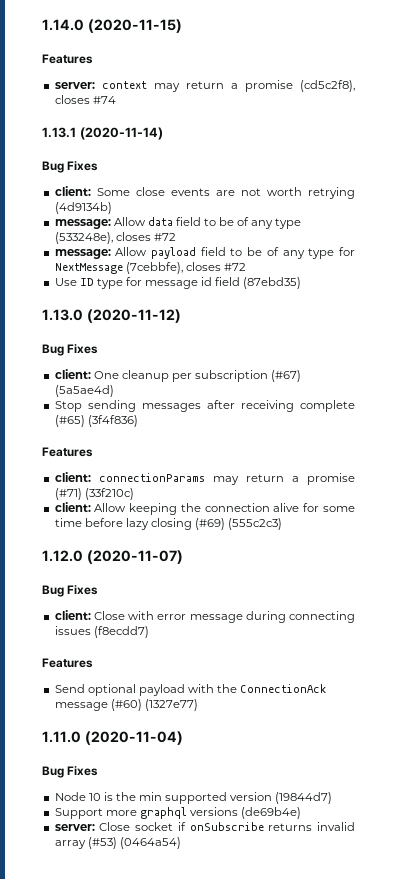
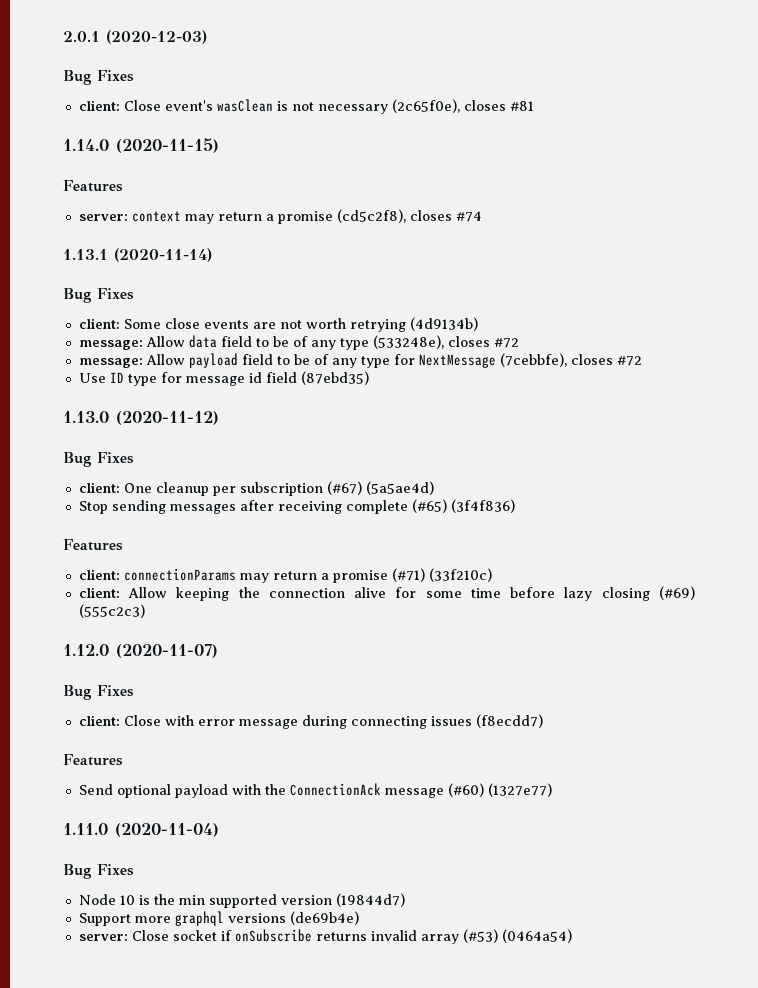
(42, 25) none -> [63,30,207,44] [63,70,134,85] [78,99,534,114] 2.0.1 (2020-12-03) // Bug Fixes // client: Close event's wasClean is not necessary (2c65f0e), closes #81 //

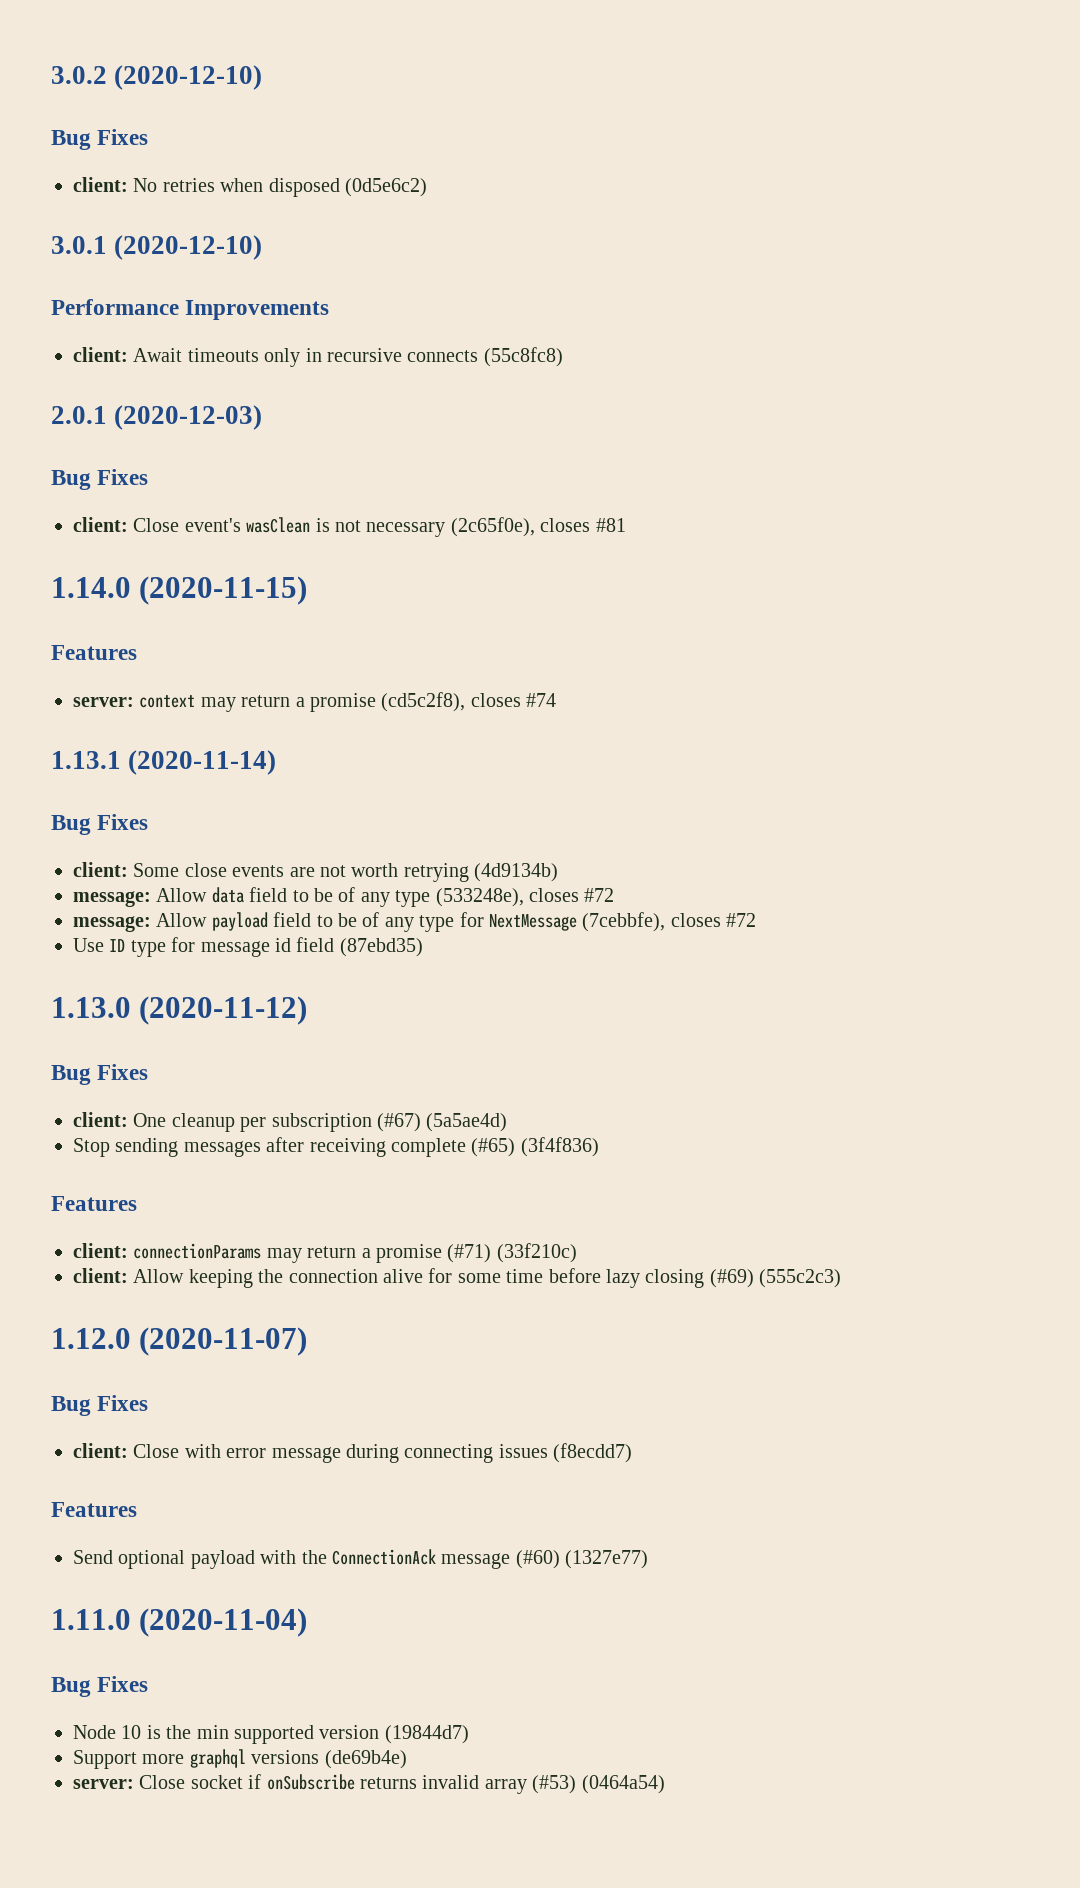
(63, 36) none -> [51,65,263,90] [51,129,149,150] [73,177,427,197] [51,235,263,260] [51,299,330,320] [73,347,563,367] 3.0.2 (2020-12-10) // Bug Fixes // client: No retries when disposed (0d5e6c2) // 3.0.1 (2020-12-10) // Performance Improvements // client: Await timeouts only in recursive connects (55c8fc8) //

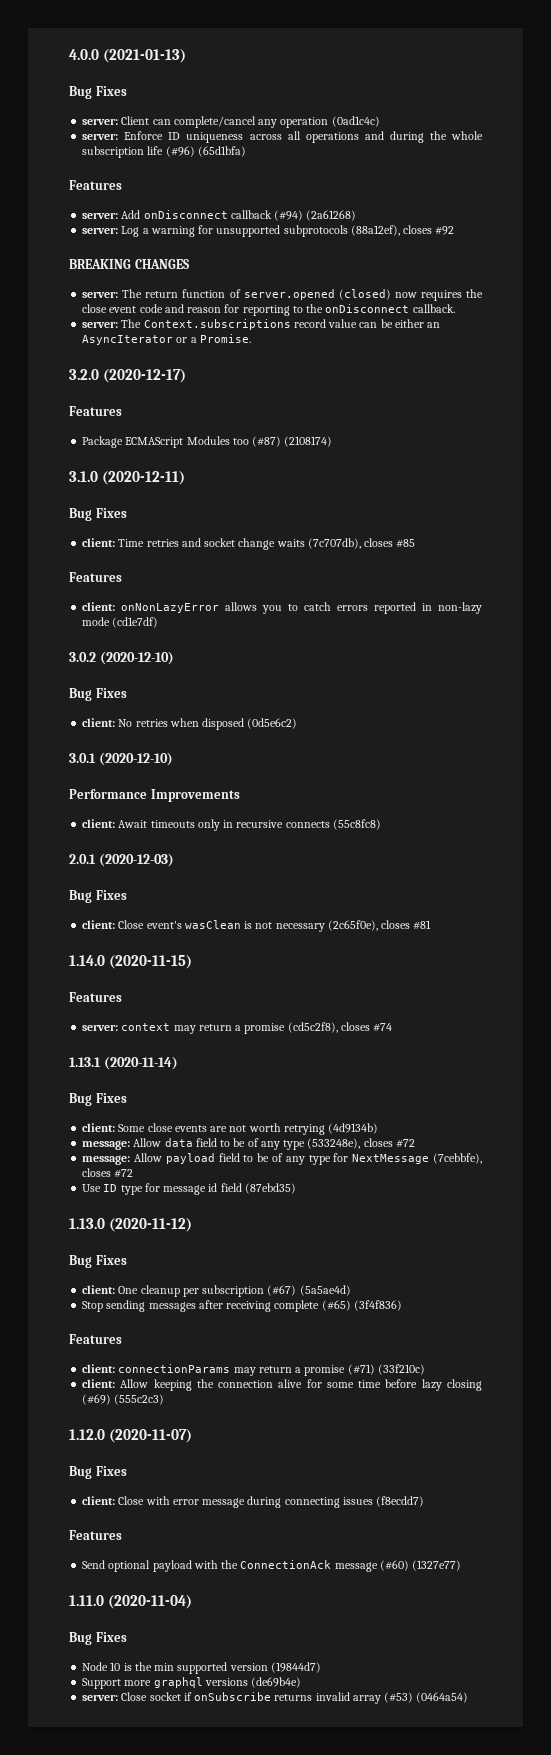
(51, 75) none -> [69,49,187,63] [69,86,127,99] [82,116,380,128] [82,131,483,143] [82,146,246,158] [69,180,122,190] [82,210,357,221] [82,225,455,237] [69,259,189,269] [82,289,483,301] [82,304,455,316] [82,319,441,330] [82,334,251,345] [69,369,187,383] [69,406,122,416] [82,436,333,448] [69,471,186,485] [69,508,127,521] [82,538,416,550] [69,572,122,582] [82,602,482,614] [82,617,159,628] 4.0.0 (2021-01-13) // Bug Fixes // server: Client can complete/cancel any operation (0ad1c4c) // server: Enforce ID uniqueness across all operations and during the whole subscription life (#96) (65d1bfa) // Features // server: Add onDisconnect callback (#94) (2a61268) // server: Log a warning for unsupported subprotocols (88a12ef), closes #92 // BREAKING CHANGES // server: The return function of server.opened (closed) now requires the close event code and reason for reporting to the onDisconnect callback. // server: The Context.subscriptions record value can be either an AsyncIterator or a Promise. // 3.2.0 (2020-12-17) // Features // Package ECMAScript Modules too (#87) (2108174) // 3.1.0 (2020-12-11) // Bug Fixes // client: Time retries and socket change waits (7c707db), closes #85 // Features // client: onNonLazyError allows you to catch errors reported in non-lazy mode (cd1e7df) //

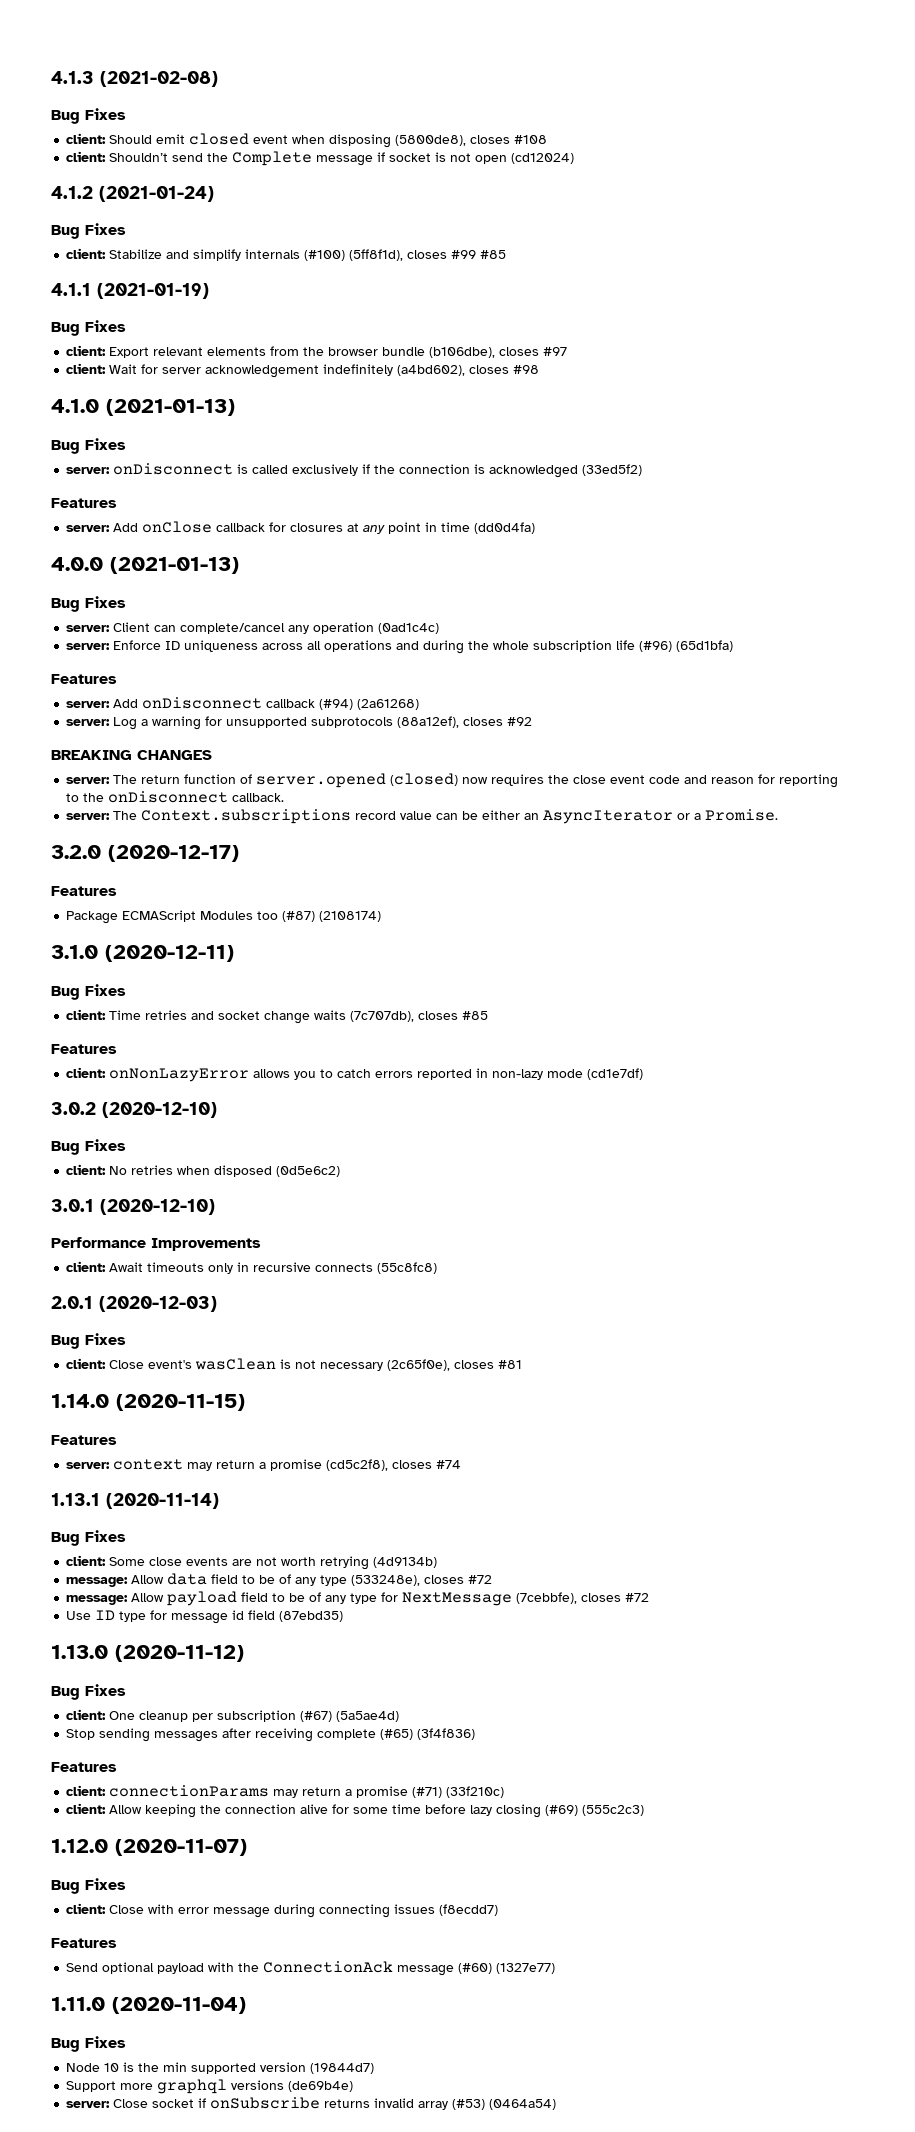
(69, 54) none -> [51,71,218,87] [51,108,126,124] [66,133,548,148] [66,151,575,166] [51,186,214,202] [51,223,126,239] [66,248,507,261] [51,283,209,299] [51,320,126,336] [66,345,568,358] [66,363,540,378] [51,399,235,416] [51,438,126,454] [66,463,643,478] [51,498,117,508] [66,521,536,534] 4.1.3 (2021-02-08) // Bug Fixes // client: Should emit closed event when disposing (5800de8), closes #108 // client: Shouldn’t send the Complete message if socket is not open (cd12024) // 4.1.2 (2021-01-24) // Bug Fixes // client: Stabilize and simplify internals (#100) (5ff8f1d), closes #99 #85 // 4.1.1 (2021-01-19) // Bug Fixes // client: Export relevant elements from the browser bundle (b106dbe), closes #97 // client: Wait for server acknowledgement indefinitely (a4bd602), closes #98 // 4.1.0 (2021-01-13) // Bug Fixes // server: onDisconnect is called exclusively if the connection is acknowledged (33ed5f2) // Features // server: Add onClose callback for closures at any point in time (dd0d4fa) //

